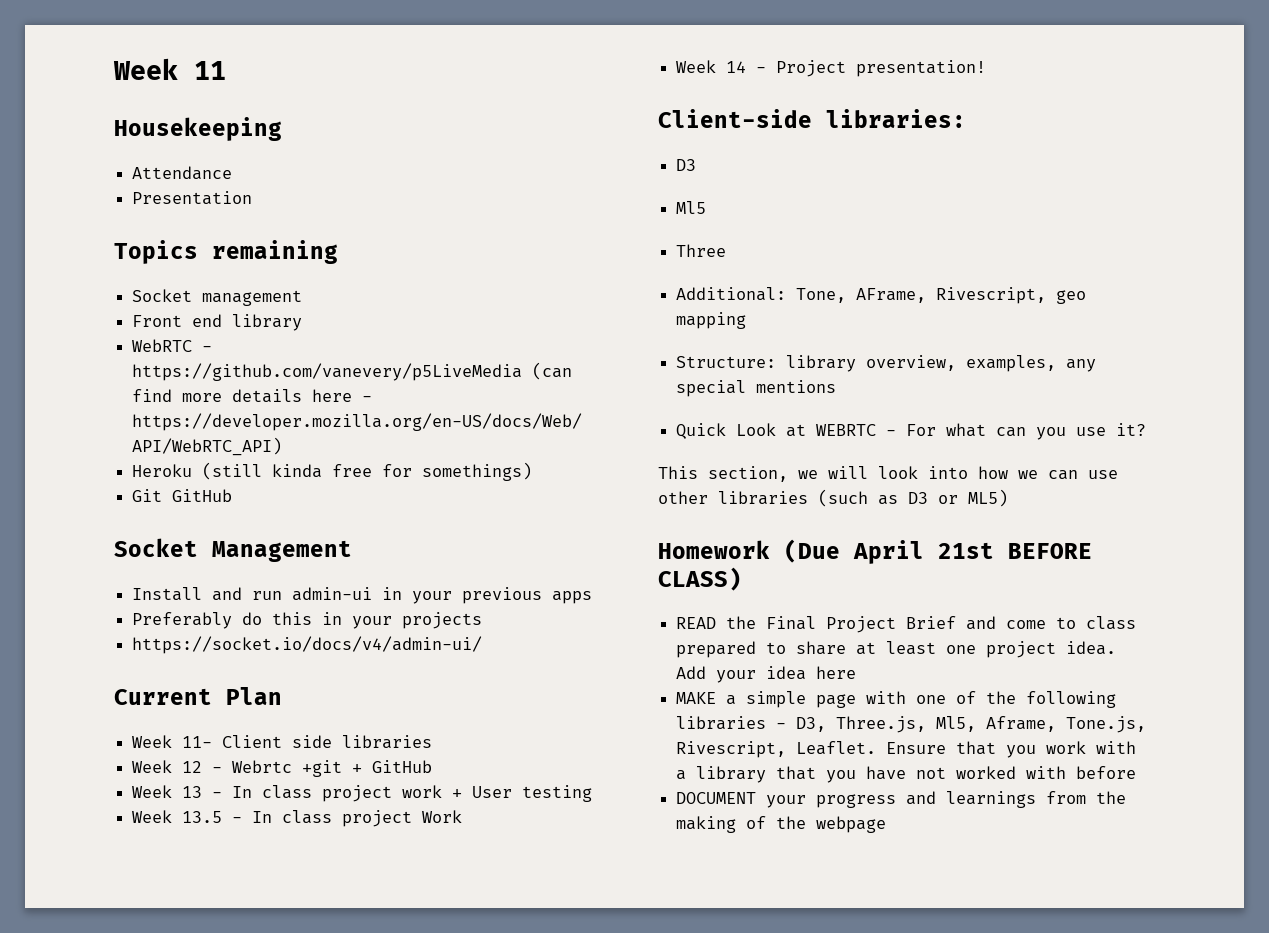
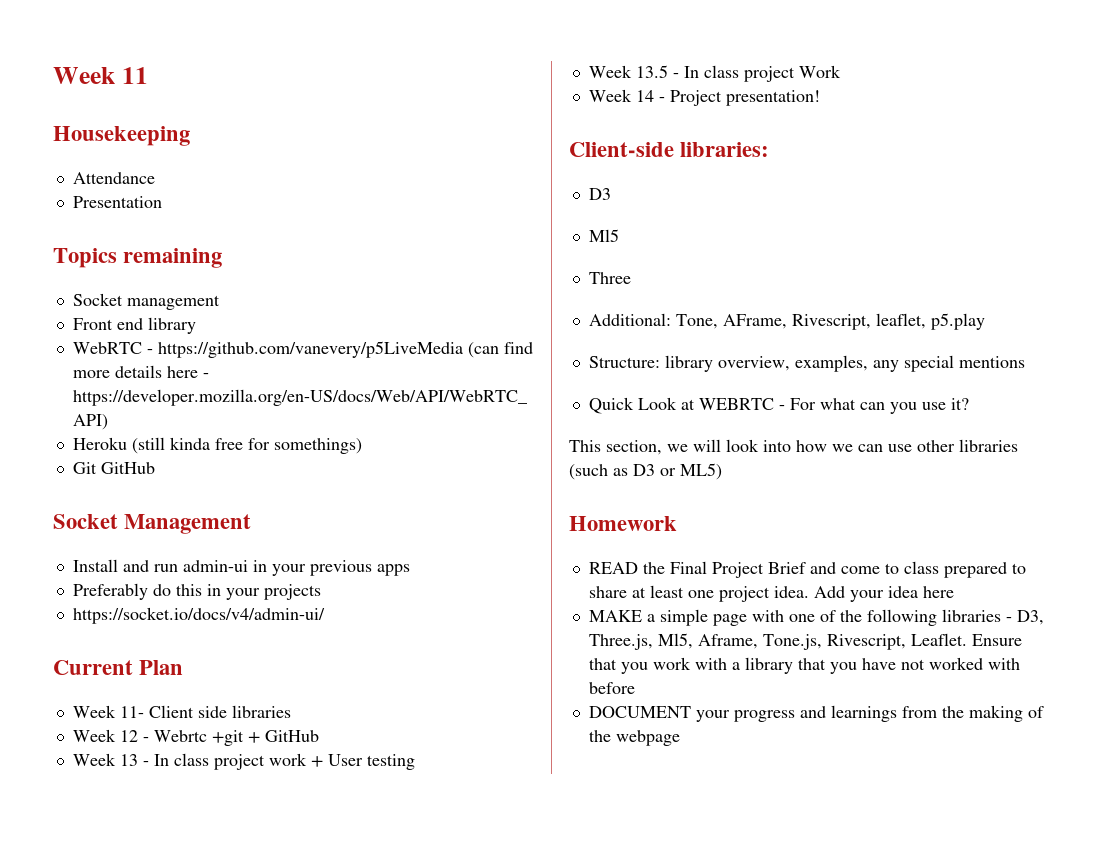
[1056,290,1087,304] [676,312,747,329] geo mapping -> [875,313,985,330] leaflet, p5.play
[784,539,1092,564] [658,567,742,591] (Due April 21st BEFORE CLASS) -> (677, 523) none

